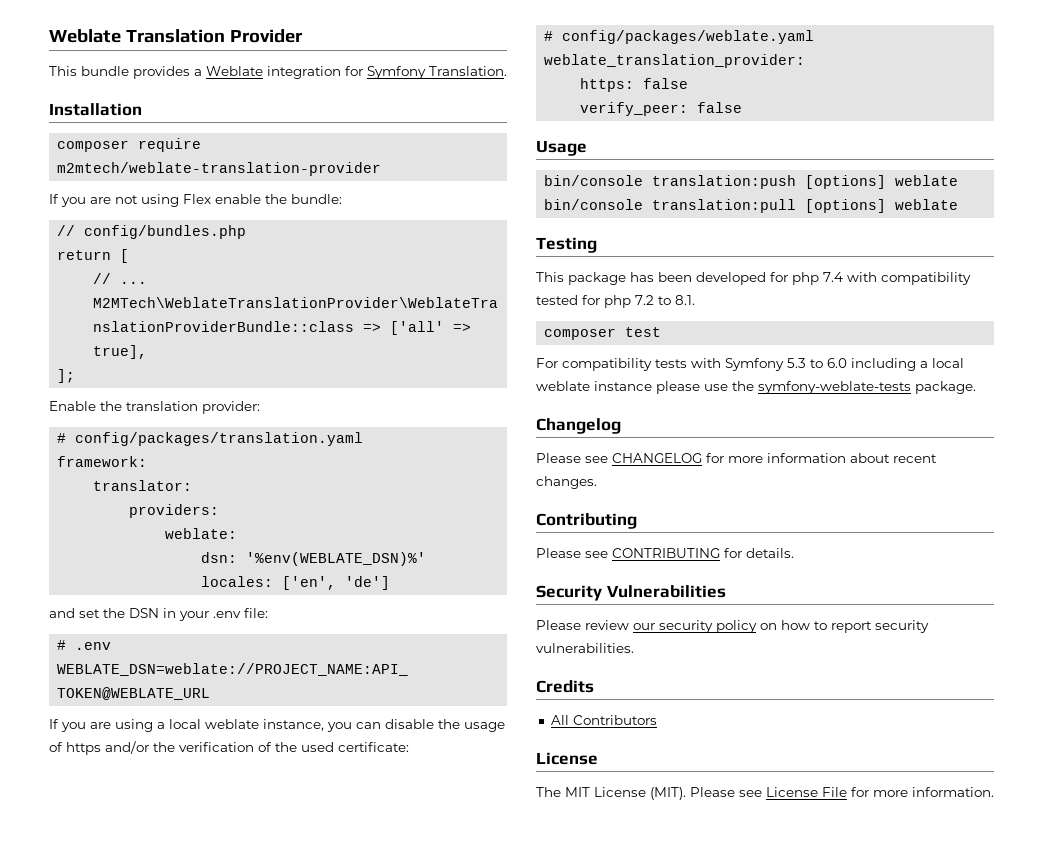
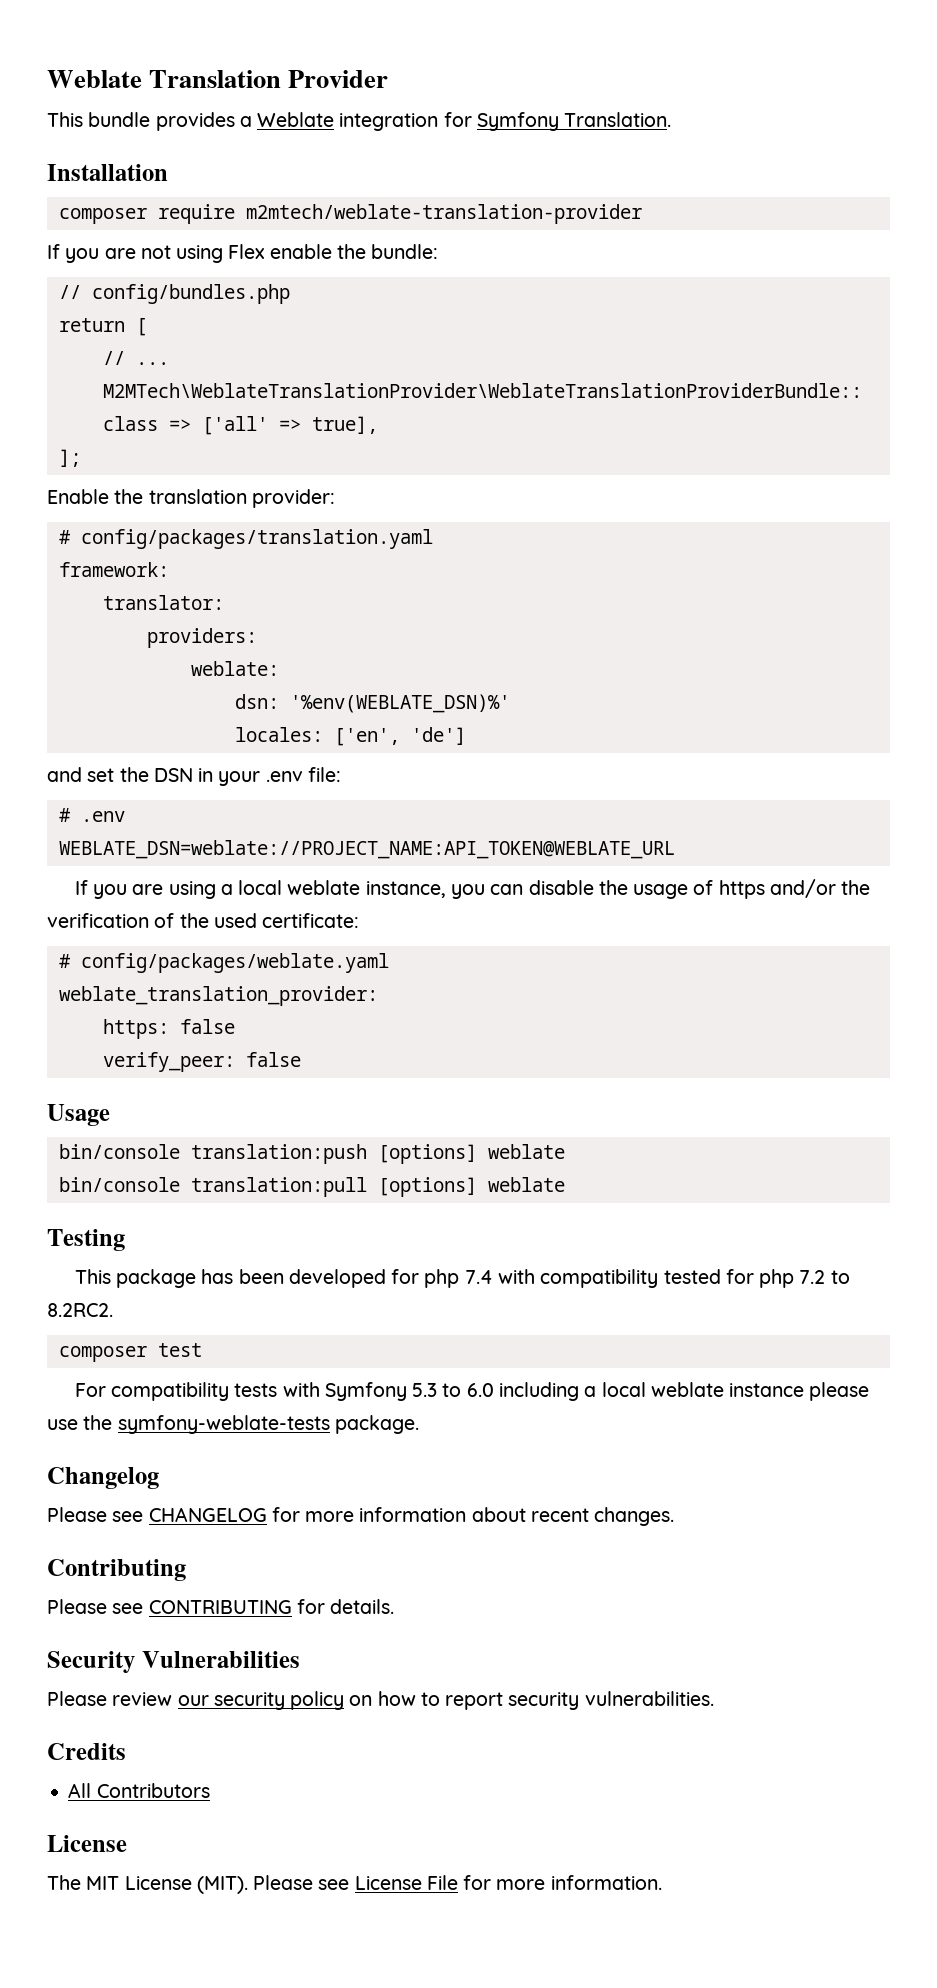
[675,295,695,305] 8.1. -> [47,1303,113,1317] 8.2RC2.

